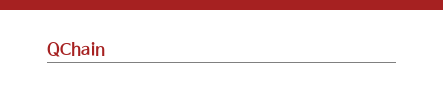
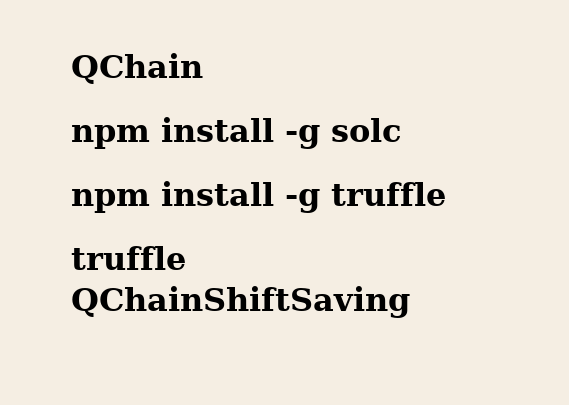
(105, 49) none -> [71,117,401,149] [71,181,446,213] [71,246,186,270] [71,286,410,318] // npm install -g solc // npm install -g truffle // truffle QChainShiftSaving

